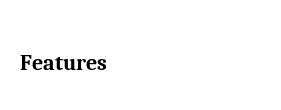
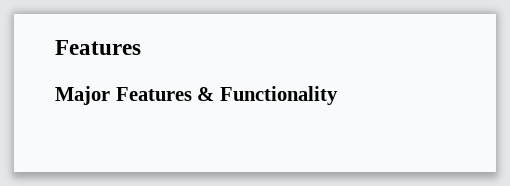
[20,55,107,70] Features -> [55,40,141,55] [55,86,338,105] Features // Major Features & Functionality

